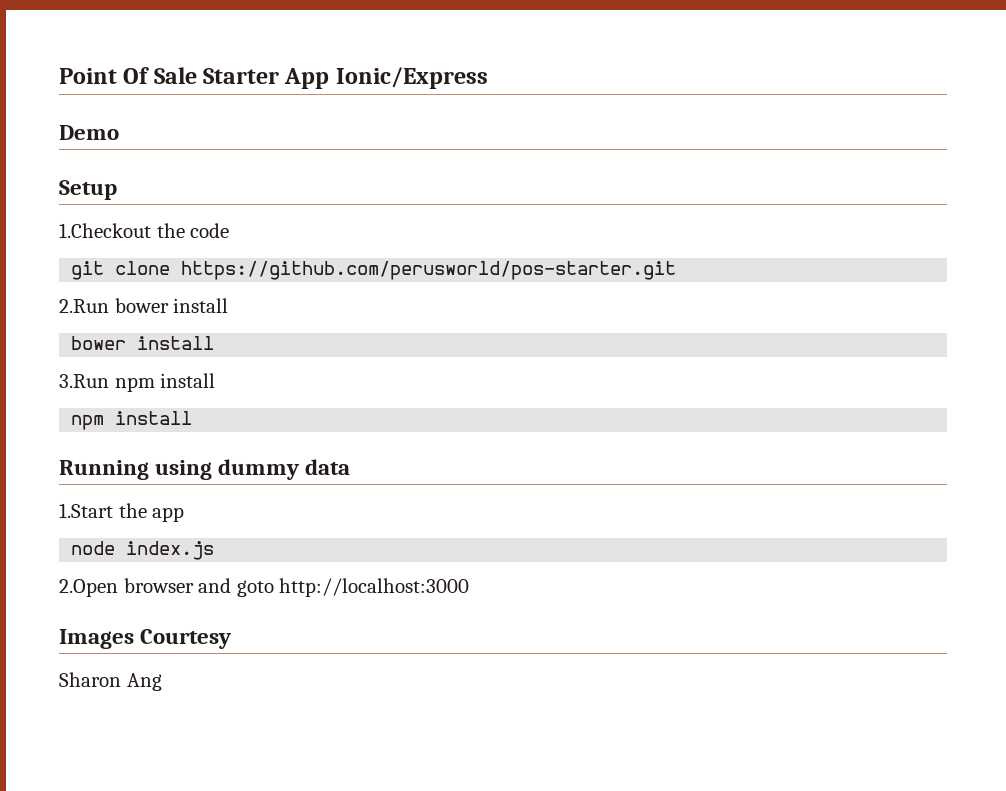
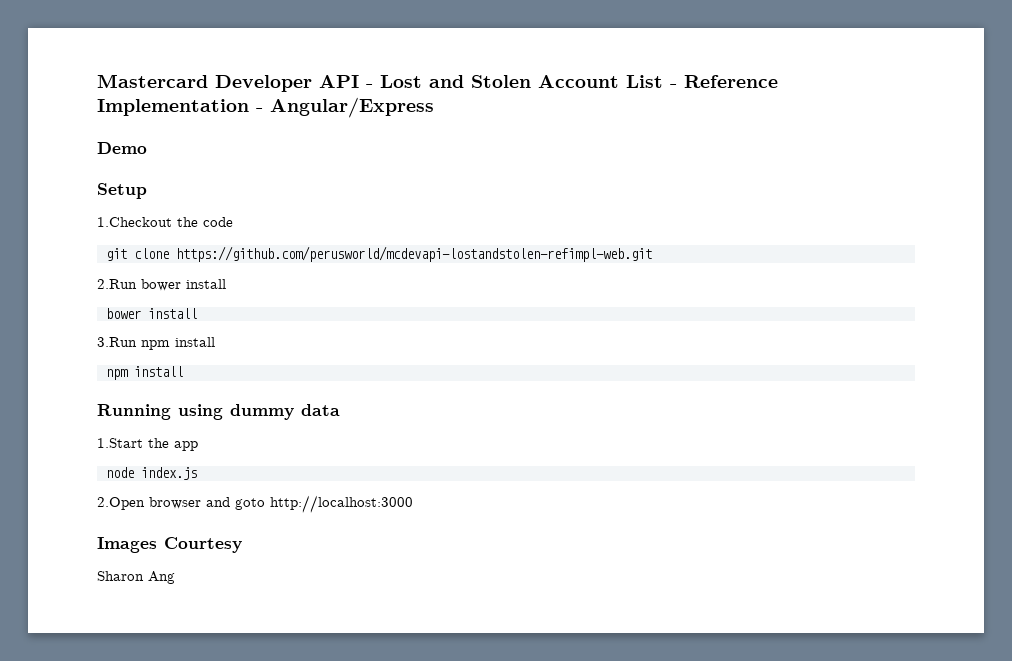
[59,67,488,89] Point Of Sale Starter App Ionic/Express -> [97,74,778,92] [97,97,434,118] Mastercard Developer API - Lost and Stolen Account List - Reference Implementation - Angular/Express
[181,261,677,280] https://github.com/perusworld/pos-starter.git -> [175,246,652,262] https://github.com/perusworld/mcdevapi-lostandstolen-refimpl-web.git

